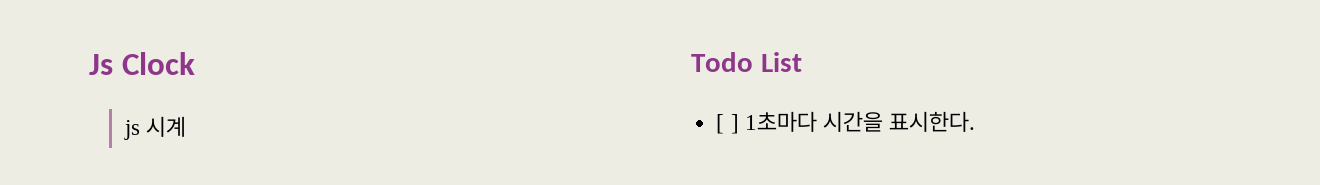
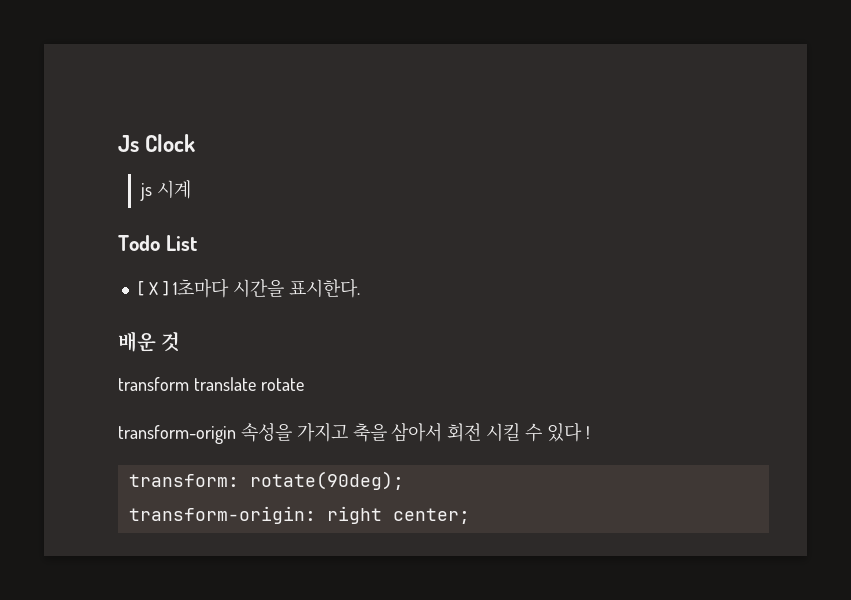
(725, 124) none -> [148,282,158,295] X
(976, 121) none -> [118,331,181,352] [118,377,304,391] [118,422,590,444] [128,471,404,490] [128,506,470,524] // 배운 것 // transform translate rotate // transform-origin 속성을 가지고 축을 삼아서 회전 시킬 수 있다 ! // transform: rotate(90deg); // transform-origin: right center;

